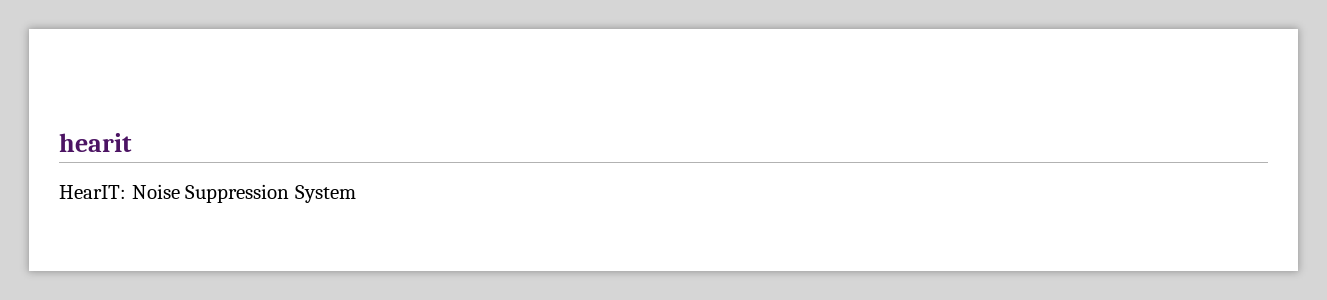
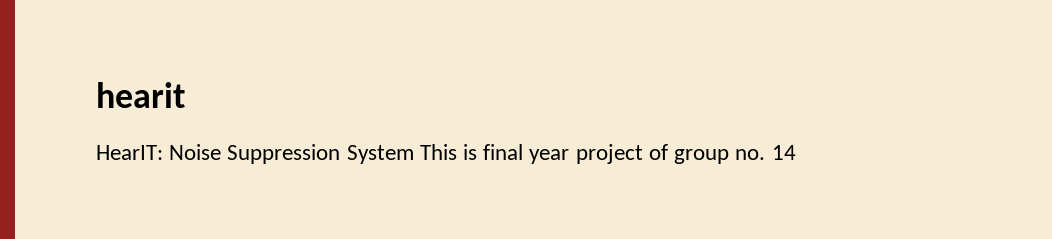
(356, 194) none -> [419,144,796,164] This is final year project of group no. 14

